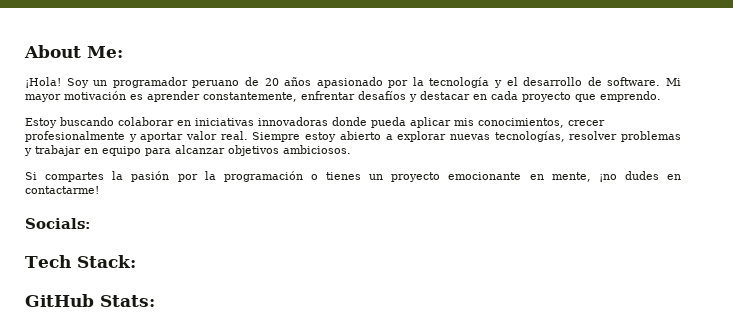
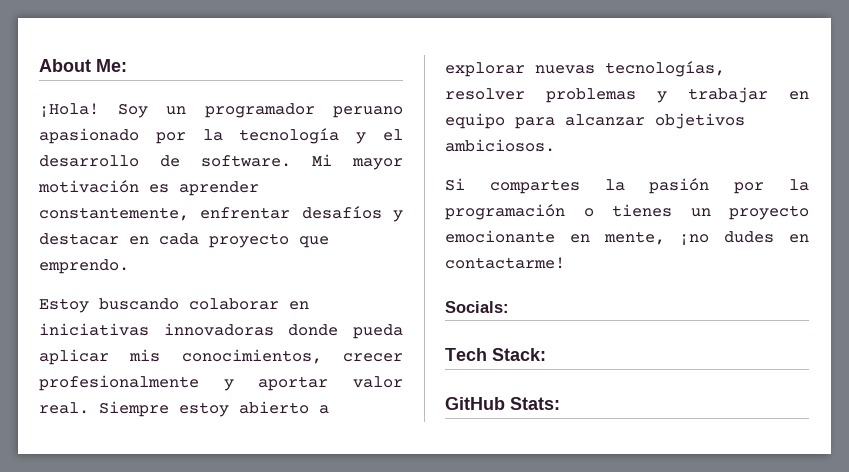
[244,77,312,86] de 20 años -> (403, 112) none

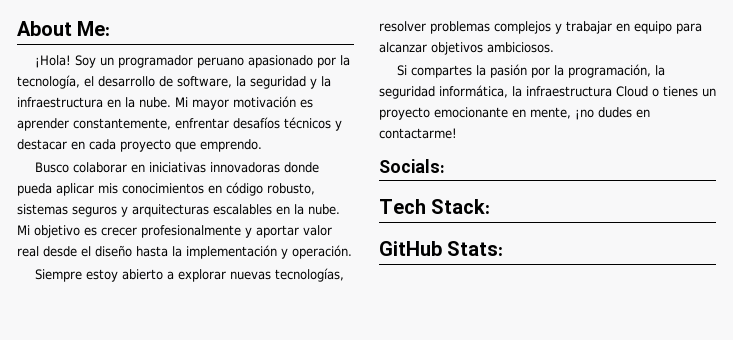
[239,128,367,144] tecnología y -> [17,75,80,89] tecnología,
[201,155,291,167] software. -> [177,76,331,89] [17,97,171,108] software, la seguridad y la infraestructura en la nube.
(382, 212) none -> [284,117,331,129] técnicos
[39,298,179,313] Estoy buscando -> [35,162,70,173] Busco
[181,349,322,364] conocimientos, -> [122,182,315,196] [17,204,340,217] [17,225,97,238] conocimientos en código robusto, sistemas seguros y arquitecturas escalables en la nube. Mi objetivo es
[39,402,89,414] real. -> [17,245,352,259] real desde el diseño hasta la implementación y operación. //
(636, 95) none -> [494,21,551,34] complejos
[445,204,565,220] programación -> [568,64,666,78] [379,85,648,99] programación, la seguridad informática, la infraestructura Cloud

